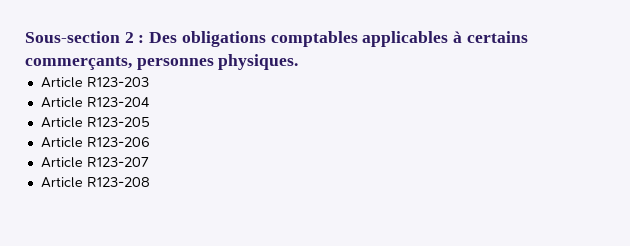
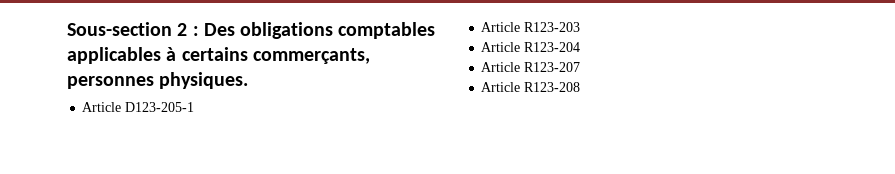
(299, 62) none -> [82,102,195,112] // Article D123-205-1
[40,117,150,128] [40,137,150,148] // Article R123-205 // Article R123-206 -> (581, 47) none

